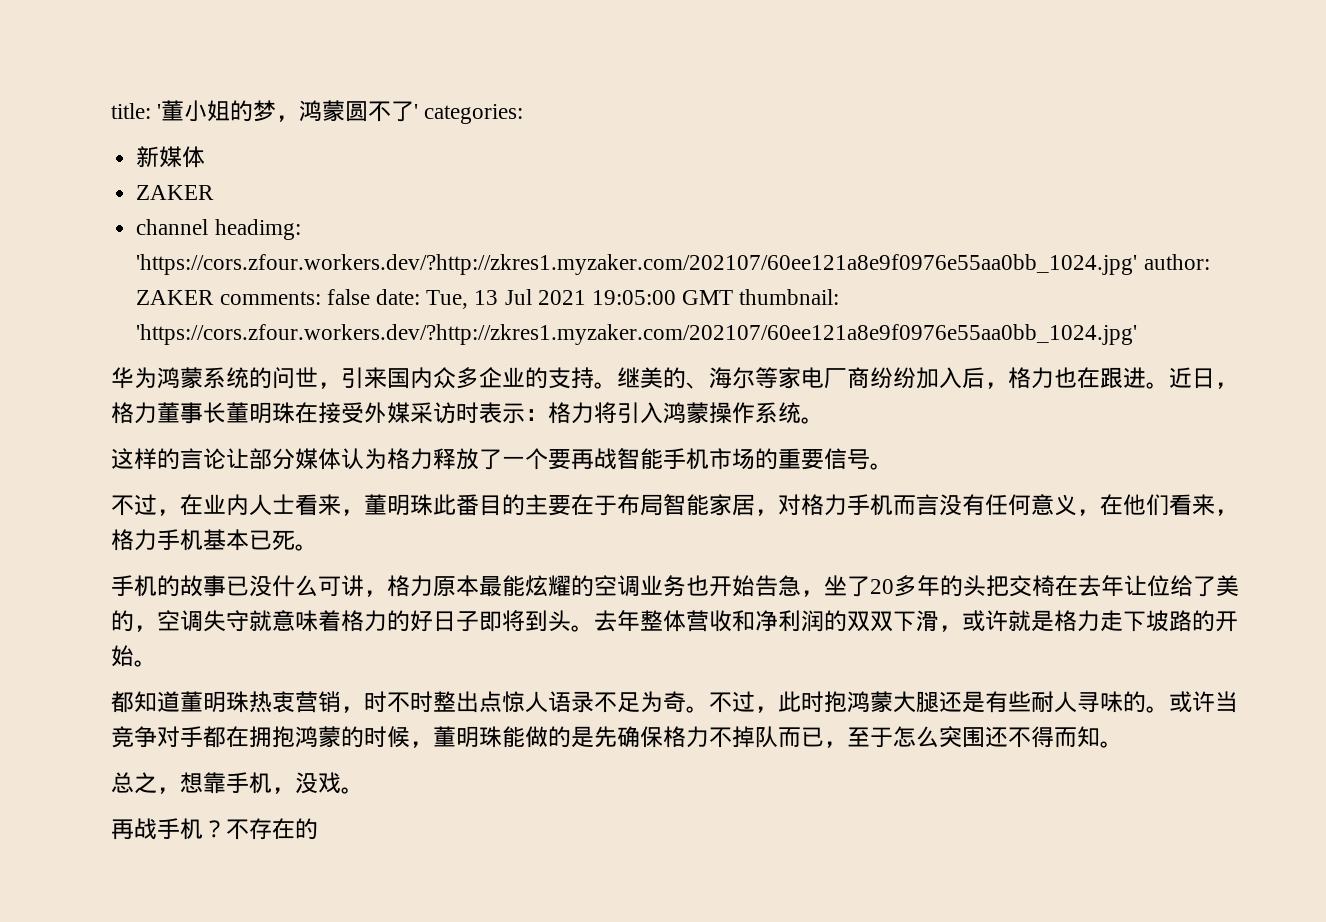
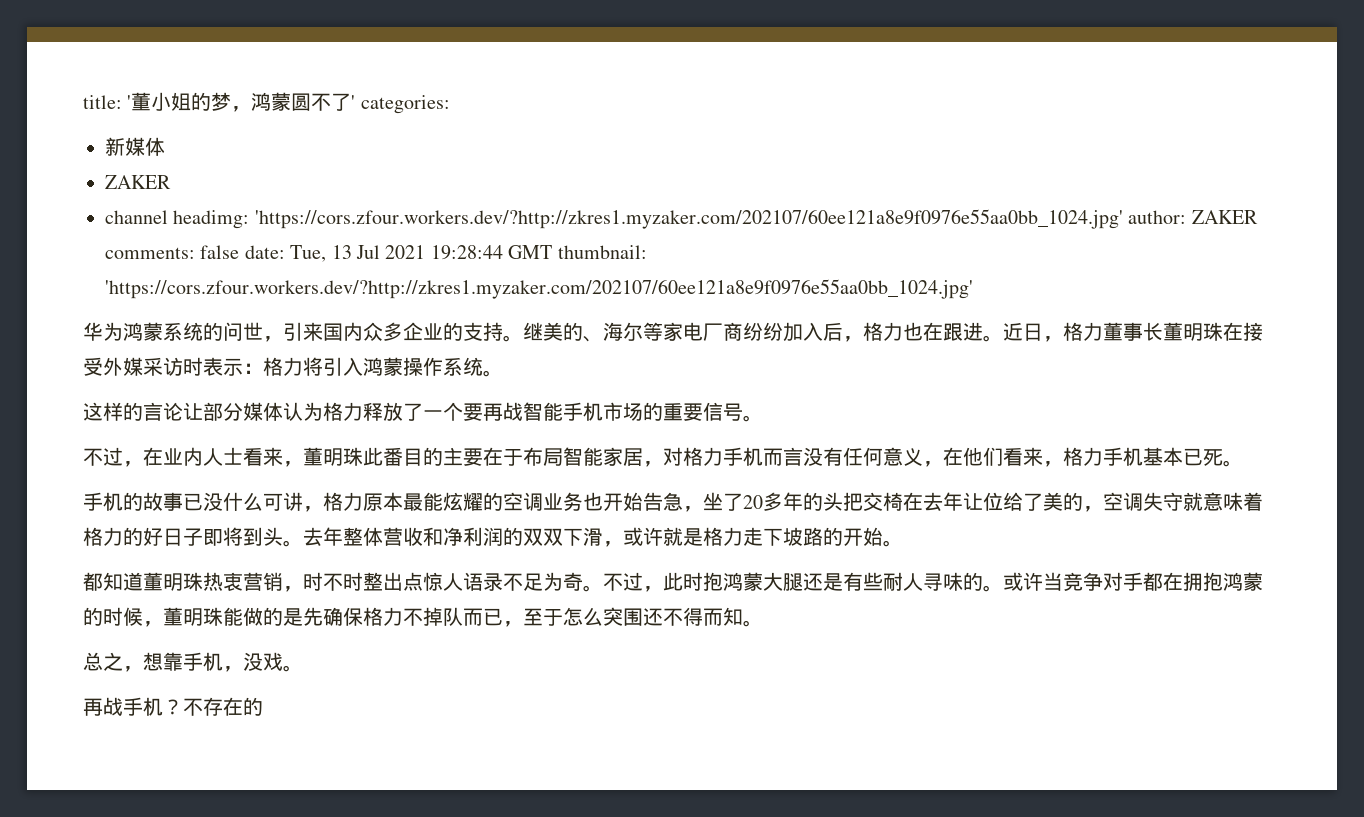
[591,290,676,305] 19:05:00 -> [430,245,503,260] 19:28:44

